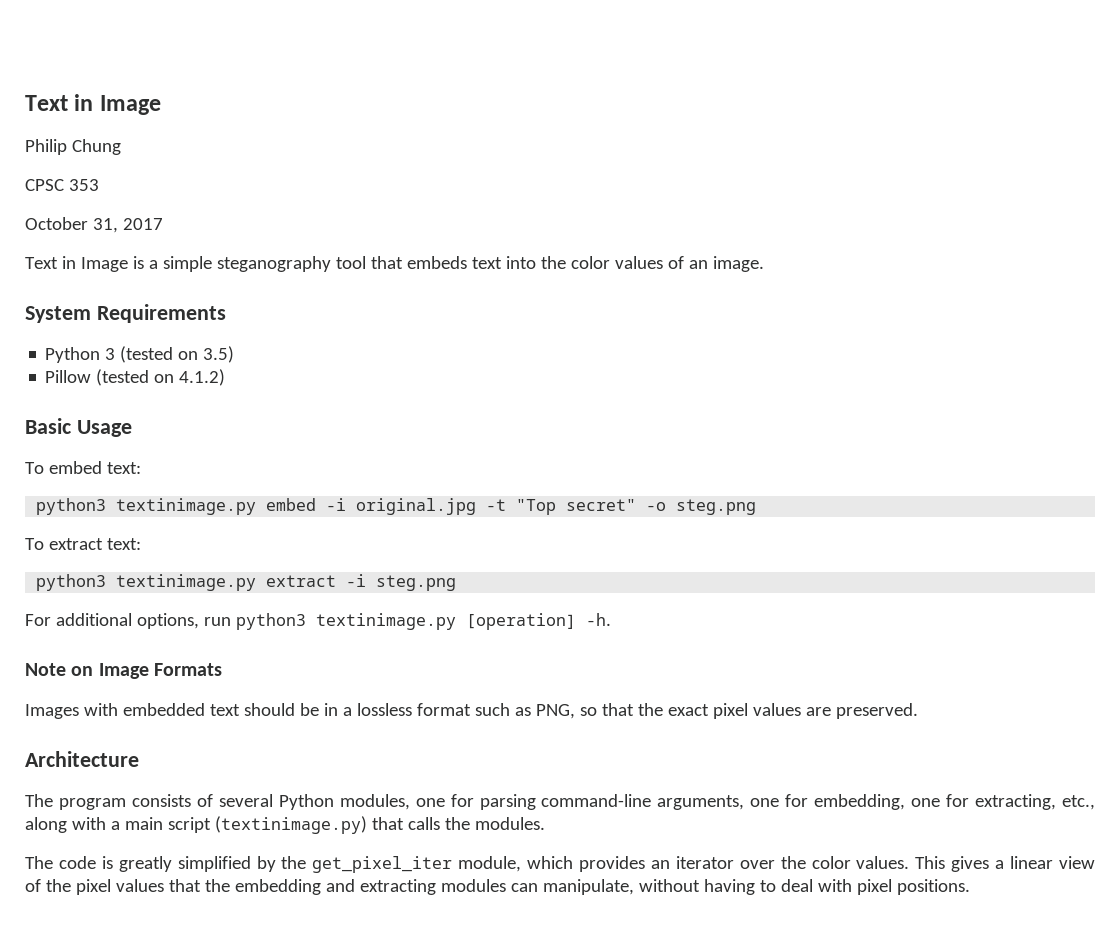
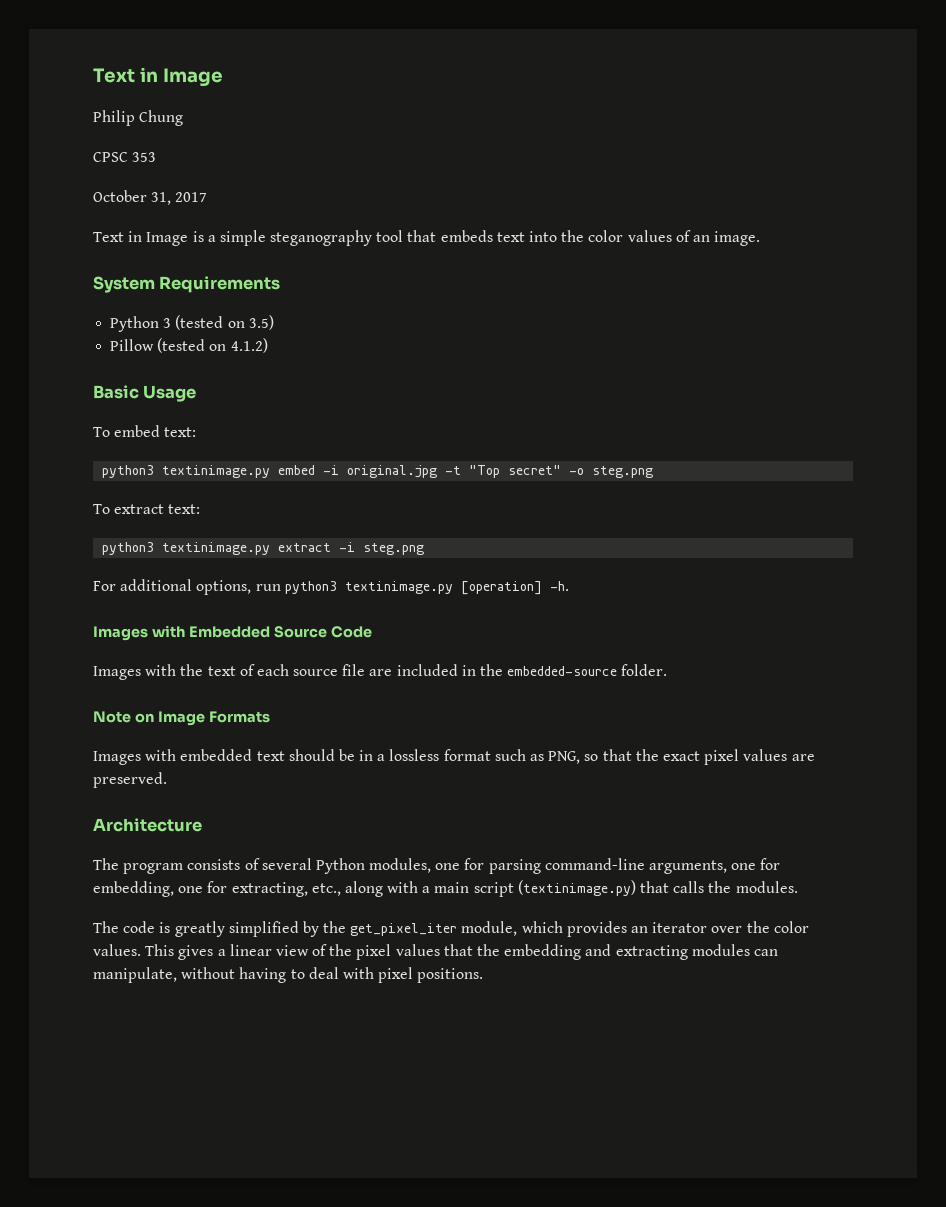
(611, 619) none -> [93,625,372,641] [93,664,668,680] // Images with Embedded Source Code // Images with the text of each source file are included in the embedded-source folder.

